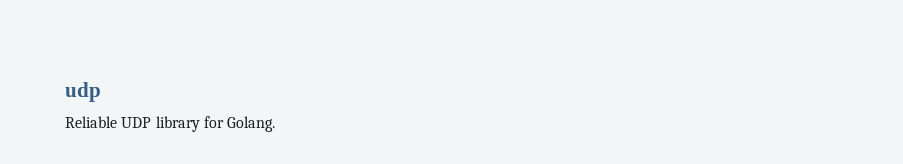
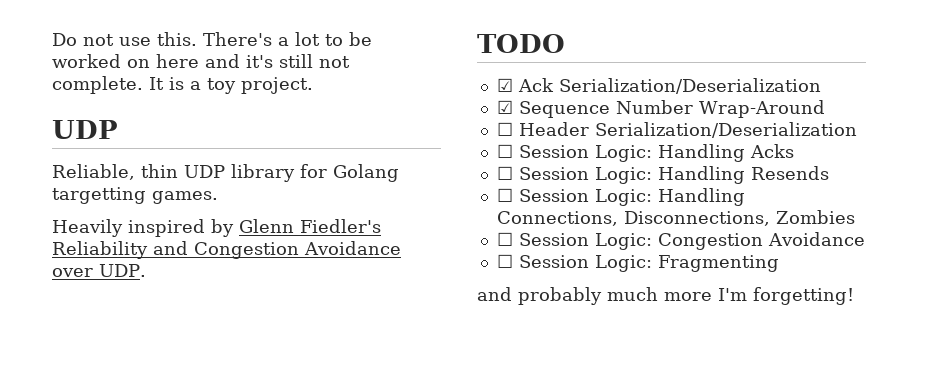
[65,82,101,102] [65,116,276,132] udp // Reliable UDP library for Golang. -> [52,32,372,46] [52,54,350,68] [52,76,313,94] [52,120,118,139] [52,164,399,182] [52,187,218,204] [52,219,381,237] [52,241,401,259] [52,264,146,277] [477,34,565,53] [496,78,821,94] [496,100,825,118] [496,122,857,138] [496,144,794,162] [496,166,829,184] [496,188,745,206] [496,210,855,226] [496,232,865,250] [496,254,779,272] [477,287,854,305] Do not use this. There's a lot to be worked on here and it's still not complete. It is a toy project. // UDP // Reliable, thin UDP library for Golang targetting games. // Heavily inspired by Glenn Fiedler's Reliability and Congestion Avoidance over UDP. // TODO // ☑ Ack Serialization/Deserialization // ☑ Sequence Number Wrap-Around // ☐ Header Serialization/Deserialization // ☐ Session Logic: Handling Acks // ☐ Session Logic: Handling Resends // ☐ Session Logic: Handling Connections, Disconnections, Zombies // ☐ Session Logic: Congestion Avoidance // ☐ Session Logic: Fragmenting // and probably much more I'm forgetting!

